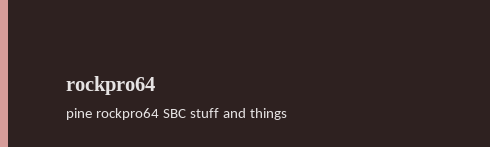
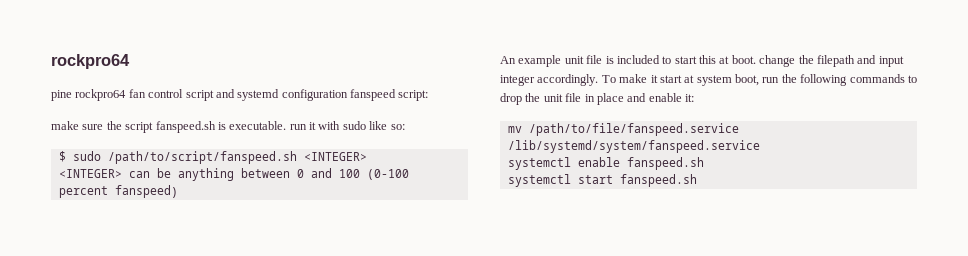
[162,108,287,120] SBC stuff and things -> [128,89,429,101] [51,121,405,133] [58,151,367,164] [58,168,409,181] [58,185,178,198] [500,55,904,67] [500,74,917,86] [500,93,694,105] [507,123,739,136] [507,140,760,153] [507,157,704,170] [507,174,697,187] fan control script and systemd configuration fanspeed script: // make sure the script fanspeed.sh is executable. run it with sudo like so: // $ sudo /path/to/script/fanspeed.sh <INTEGER> // <INTEGER> can be anything between 0 and 100 (0-100 percent fanspeed) // An example unit file is included to start this at boot. change the filepath and input integer accordingly. To make it start at system boot, run the following commands to drop the unit file in place and enable it: // mv /path/to/file/fanspeed.service /lib/systemd/system/fanspeed.service // systemctl enable fanspeed.sh // systemctl start fanspeed.sh

